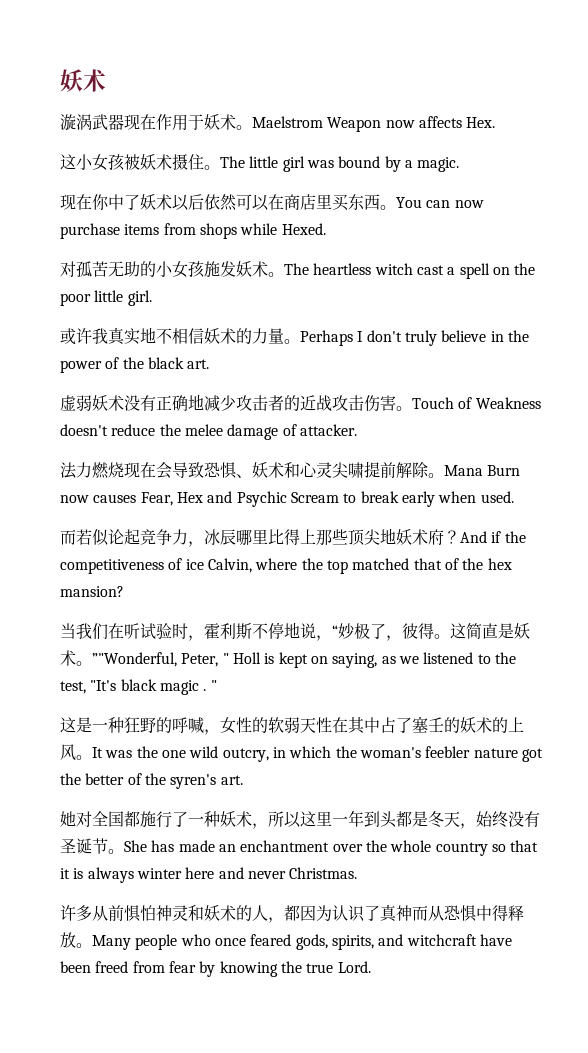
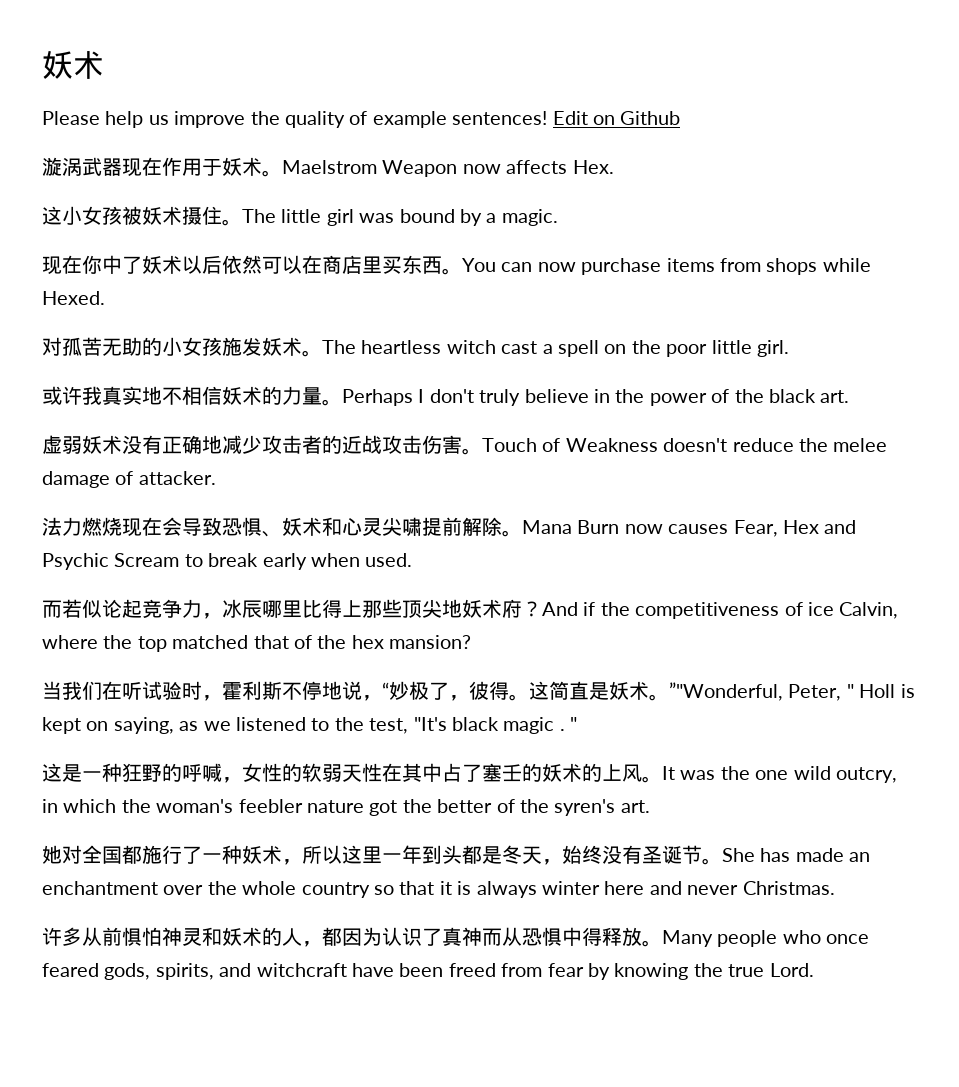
[60,69,106,92] 妖术 -> [42,50,104,79] [42,111,681,128] 妖术 // Please help us improve the quality of example sentences! Edit on Github

